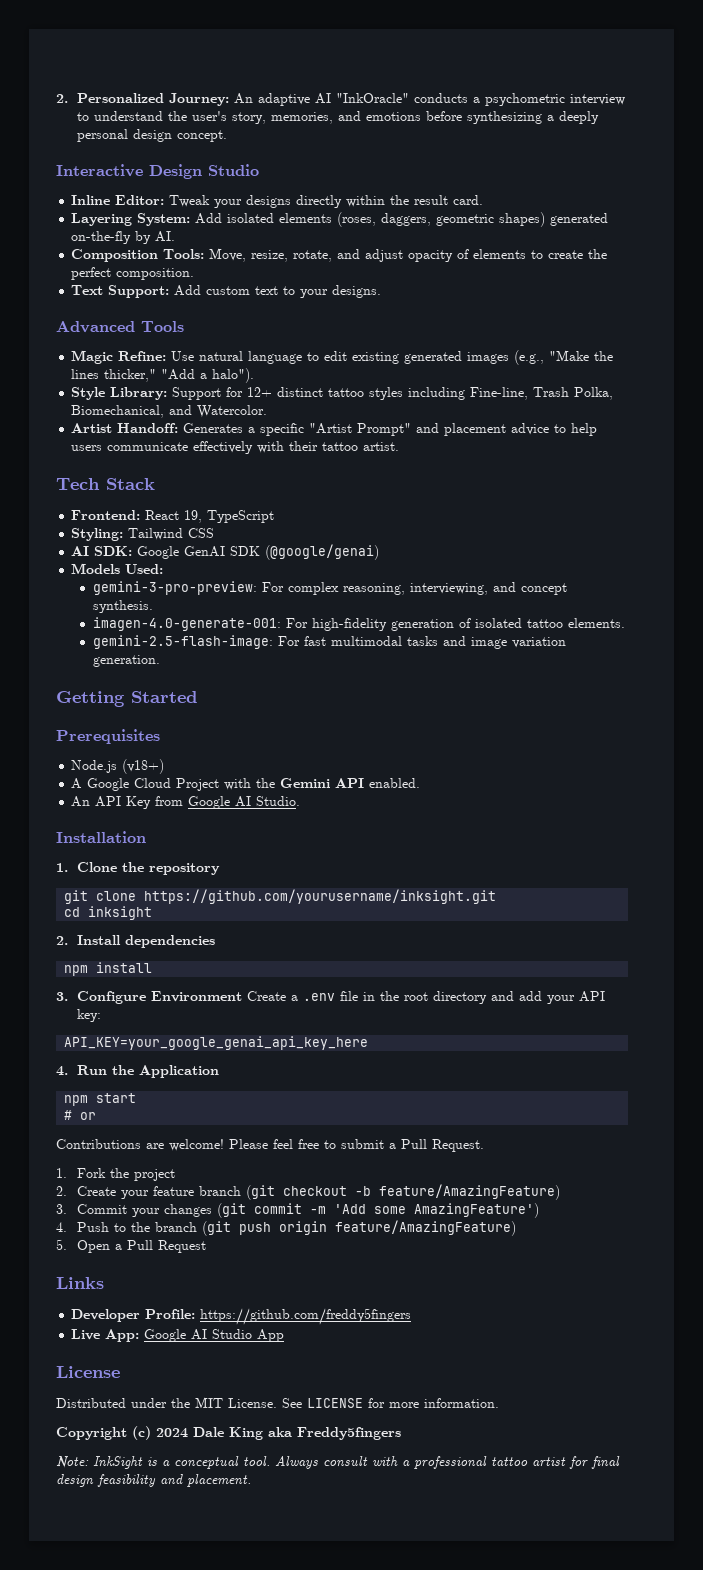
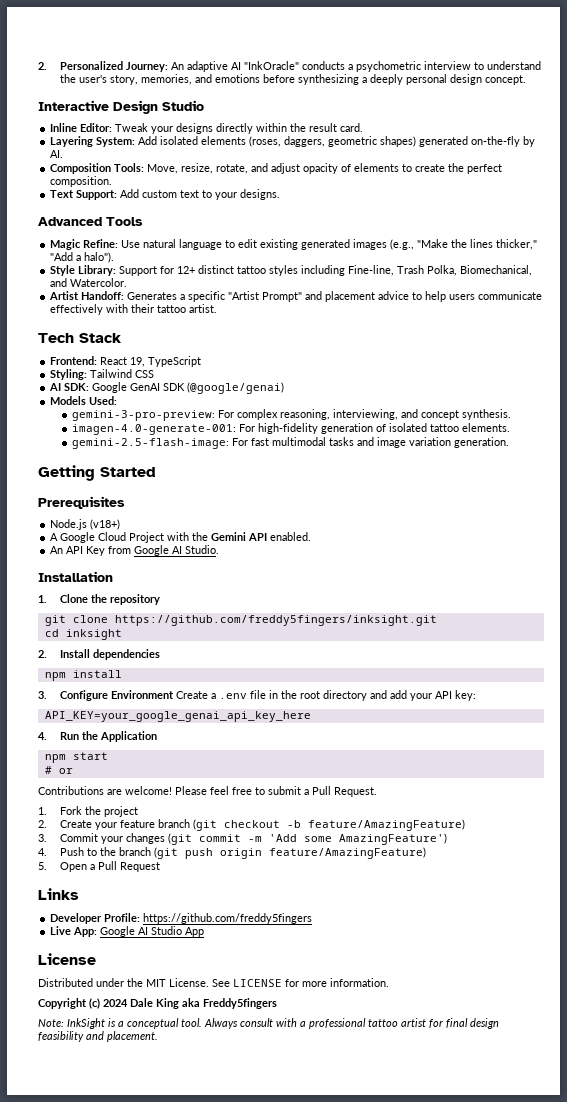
[144,889,497,904] https://github.com/yourusername/inksight.git -> [114,615,437,626] https://github.com/freddy5fingers/inksight.git

